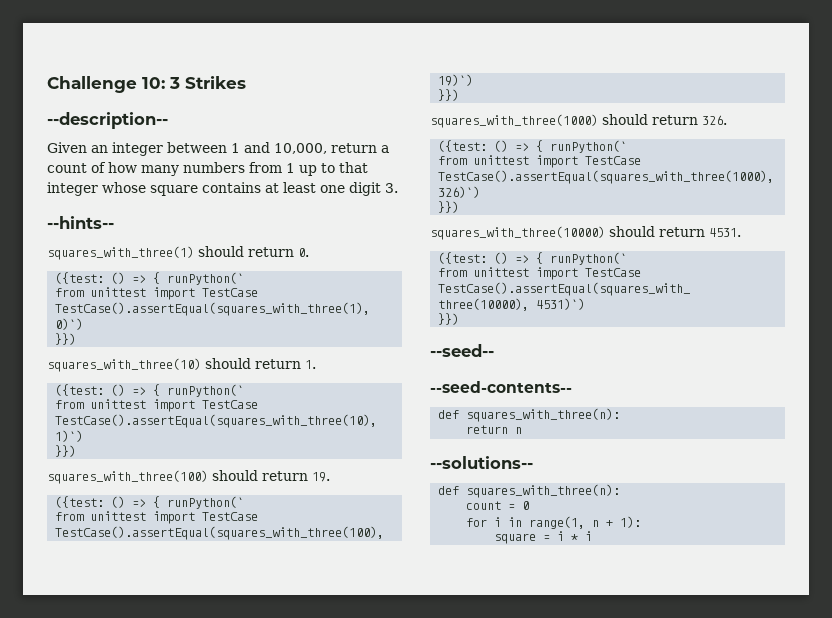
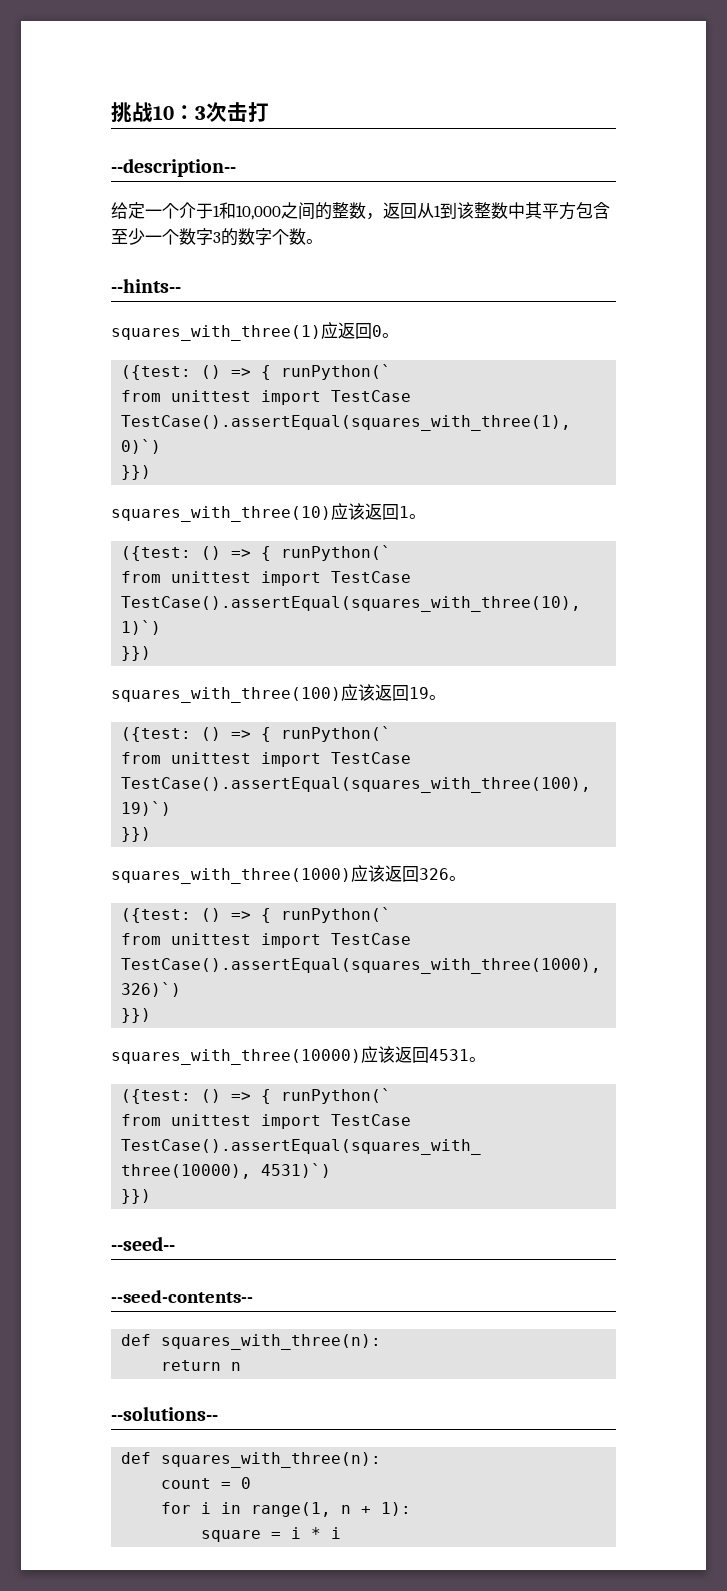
[47,76,246,93] [47,112,168,129] [47,142,389,156] [47,162,368,176] [47,182,398,196] Challenge 10: 3 Strikes // --description-- // Given an integer between 1 and 10,000, return a count of how many numbers from 1 up to that integer whose square contains at least one digit 3. -> [111,102,269,123] [111,158,236,177] [111,202,610,220] [111,228,323,246] 挑战10：3次击打 // --description-- // 给定一个介于1和10,000之间的整数，返回从1到该整数中其平方包含至少一个数字3的数字个数。
[198,246,309,257] should return 0. -> [321,322,399,339] 应返回0。
[205,358,316,369] should return 1. -> [331,503,426,520] 应该返回1。
[212,470,330,482] should return 19. -> [341,684,446,701] 应该返回19。
[602,114,727,125] should return 326. -> [351,865,466,882] 应该返回326。
[609,226,741,237] should return 4531. -> [361,1046,486,1063] 应该返回4531。

